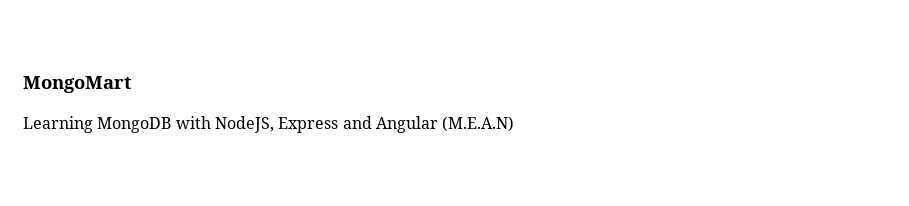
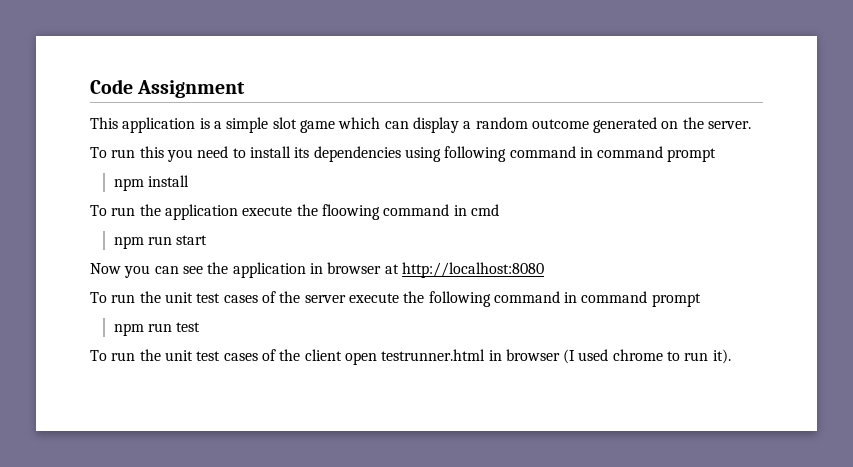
[23,76,132,93] [23,116,515,133] MongoMart // Learning MongoDB with NodeJS, Express and Angular (M.E.A.N) -> [90,79,246,98] [90,117,752,133] [90,146,717,162] [113,175,190,191] [90,204,499,220] [113,235,208,249] [90,262,544,278] [90,291,701,307] [113,322,201,336] [90,349,731,365] Code Assignment // This application is a simple slot game which can display a random outcome generated on the server. // To run this you need to install its dependencies using following command in command prompt // npm install // To run the application execute the floowing command in cmd // npm run start // Now you can see the application in browser at http://localhost:8080 // To run the unit test cases of the server execute the following command in command prompt // npm run test // To run the unit test cases of the client open testrunner.html in browser (I used chrome to run it).

